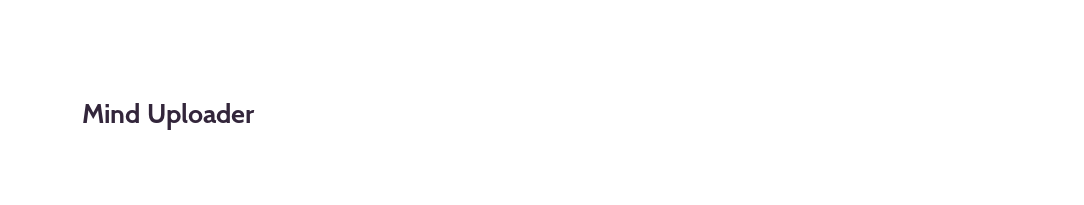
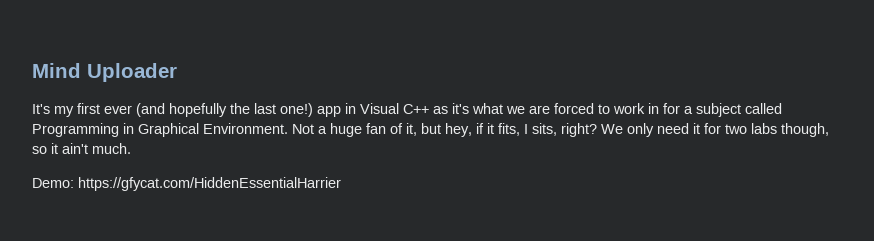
(256, 116) none -> [32,103,782,117] [32,123,829,137] [32,143,131,154] [32,177,341,191] // It's my first ever (and hopefully the last one!) app in Visual C++ as it's what we are forced to work in for a subject called Programming in Graphical Environment. Not a huge fan of it, but hey, if it fits, I sits, right? We only need it for two labs though, so it ain't much. // Demo: https://gfycat.com/HiddenEssentialHarrier

